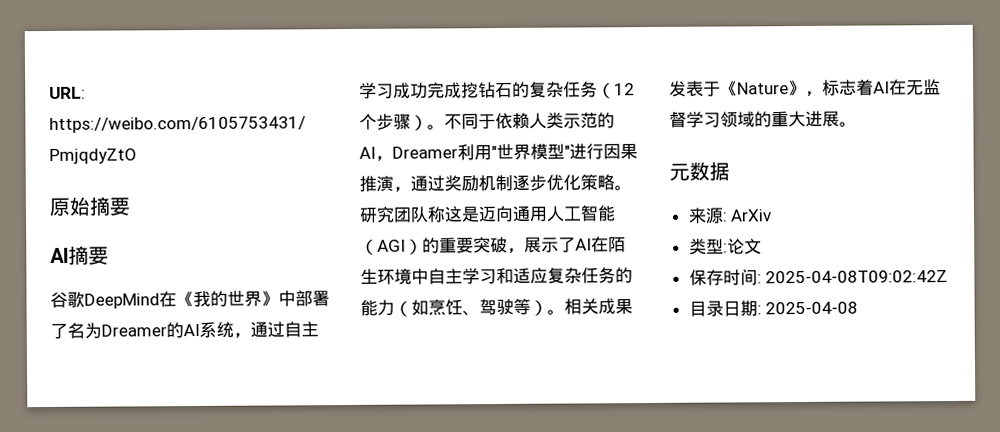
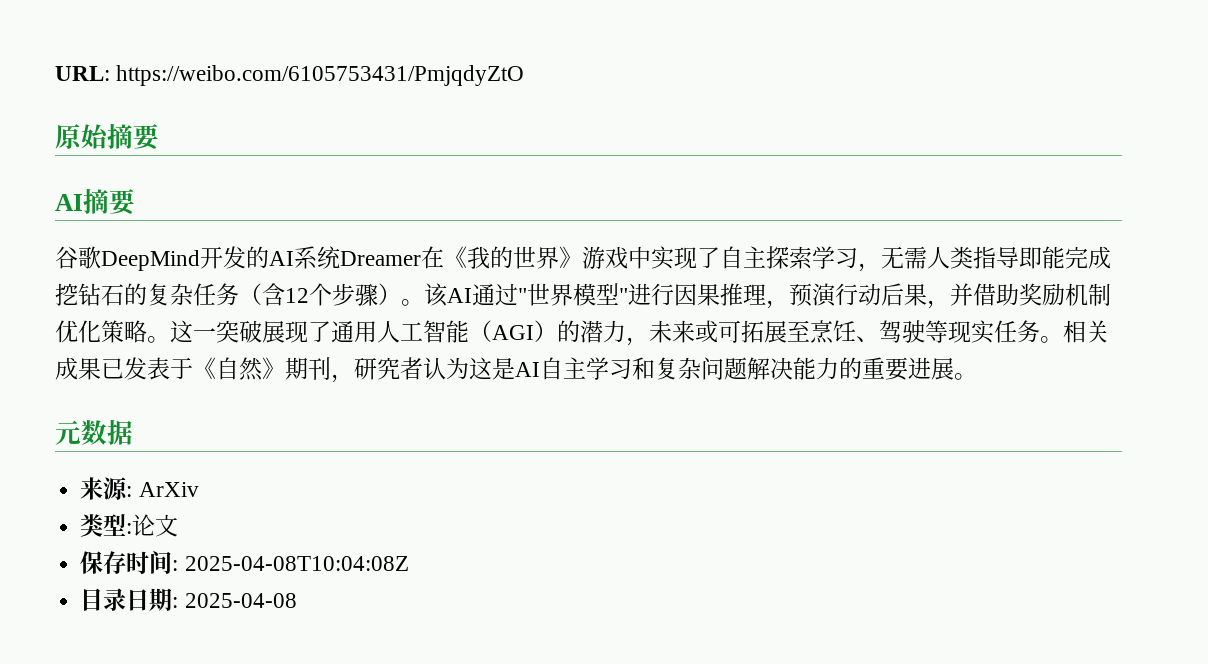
[159,290,330,308] [50,321,319,339] [359,82,428,99] 在《我的世界》中部署了名为Dreamer的AI系统，通过自主学习成功 -> [200,246,1065,272] 开发的AI系统Dreamer在《我的世界》游戏中实现了自主探索学习，无需人类指导即能
(615, 90) none -> [262,283,285,306] 含
[444,112,615,130] [359,144,492,162] 不同于依赖人类示范的AI，Dreamer利用 -> [424,283,518,307] 该AI通过
[376,175,445,193] 演，通过 -> [743,283,1019,309] 理，预演行动后果，并借助
[512,174,547,191] 逐步 -> (1111, 294) none
[359,205,514,223] 研究团队称这是迈向 -> [170,320,331,343] 这一突破展现了
[439,236,626,254] [360,267,633,285] [360,299,429,317] 重要突破，展示了AI在陌生环境中自主学习和适应复杂任务的能力（如 -> [580,320,810,346] 潜力，未来或可拓展至
[530,299,548,316] ） -> [948,320,1040,344] 现实任务
(633, 306) none -> [101,358,124,379] 已
[737,79,941,97] [669,110,806,128] Nature》，标志着AI在无监督学习领域的重大 -> [216,357,908,383] 自然》期刊，研究者认为这是AI自主学习和复杂问题解决能力的重要
[765,270,949,284] 2025-04-08T09:02:42Z -> [184,556,409,571] 2025-04-08T10:04:08Z

